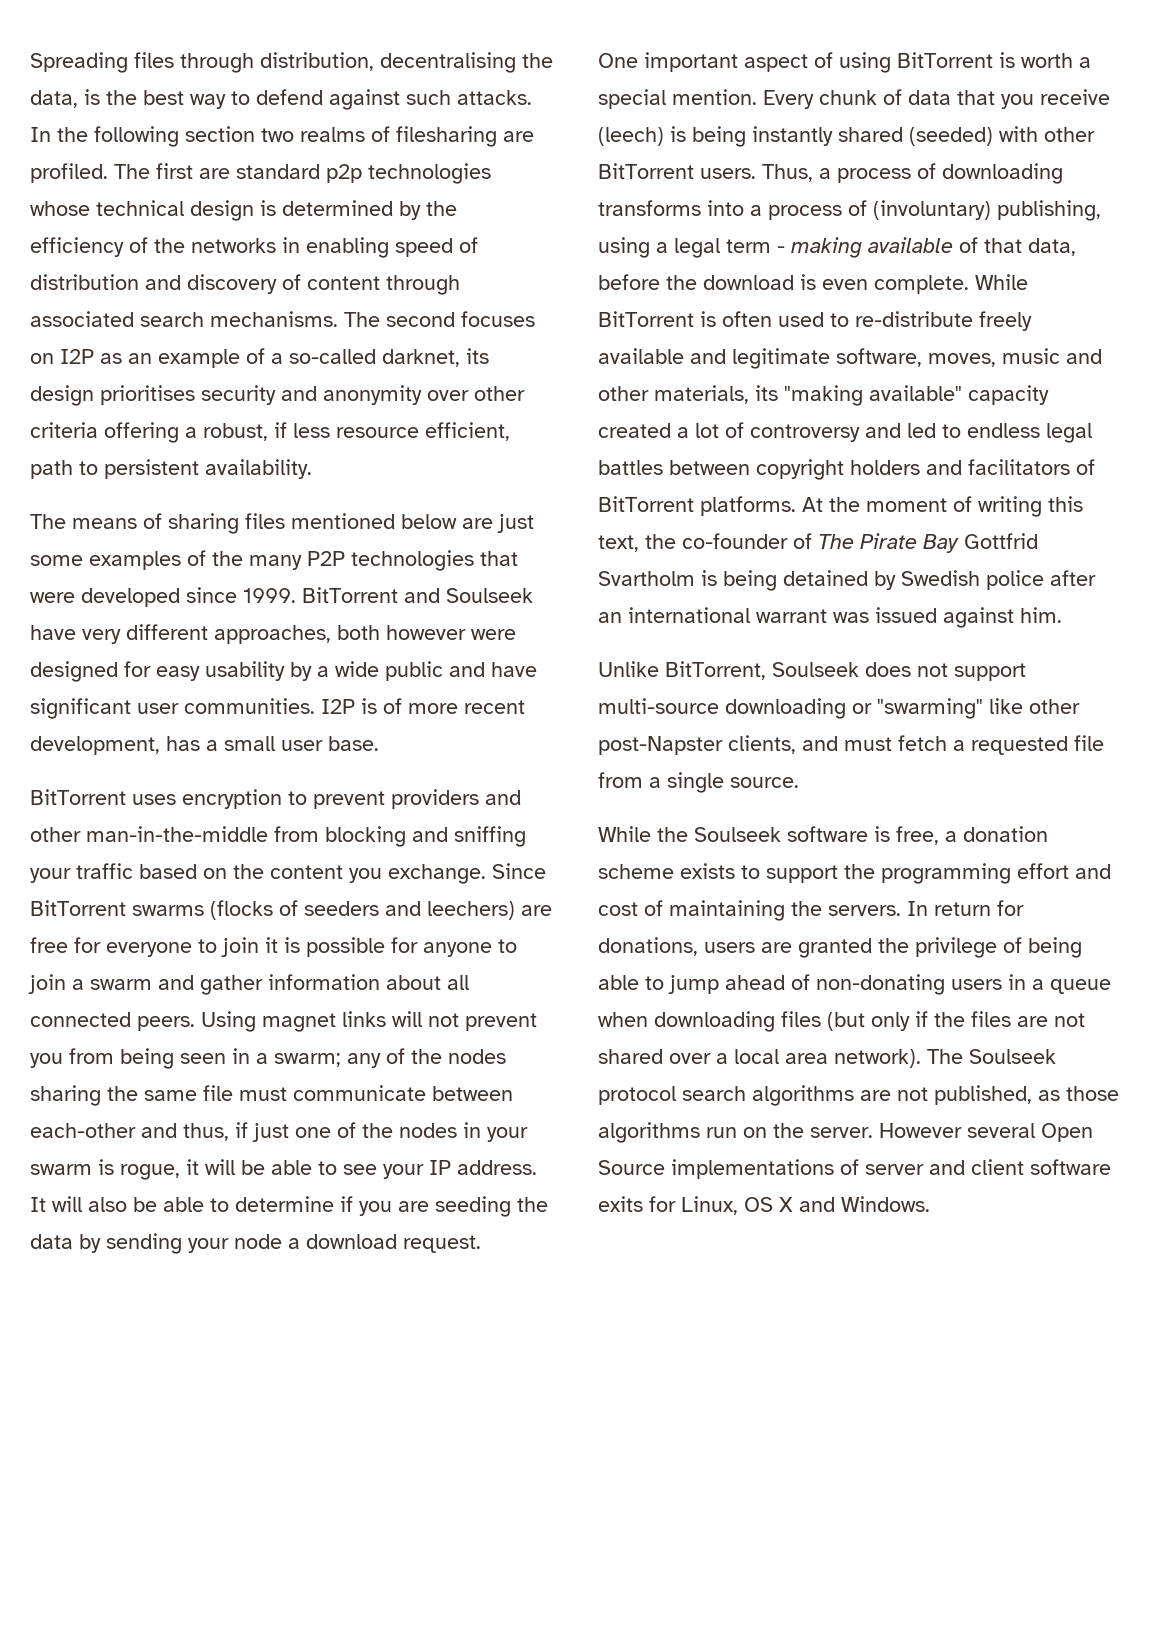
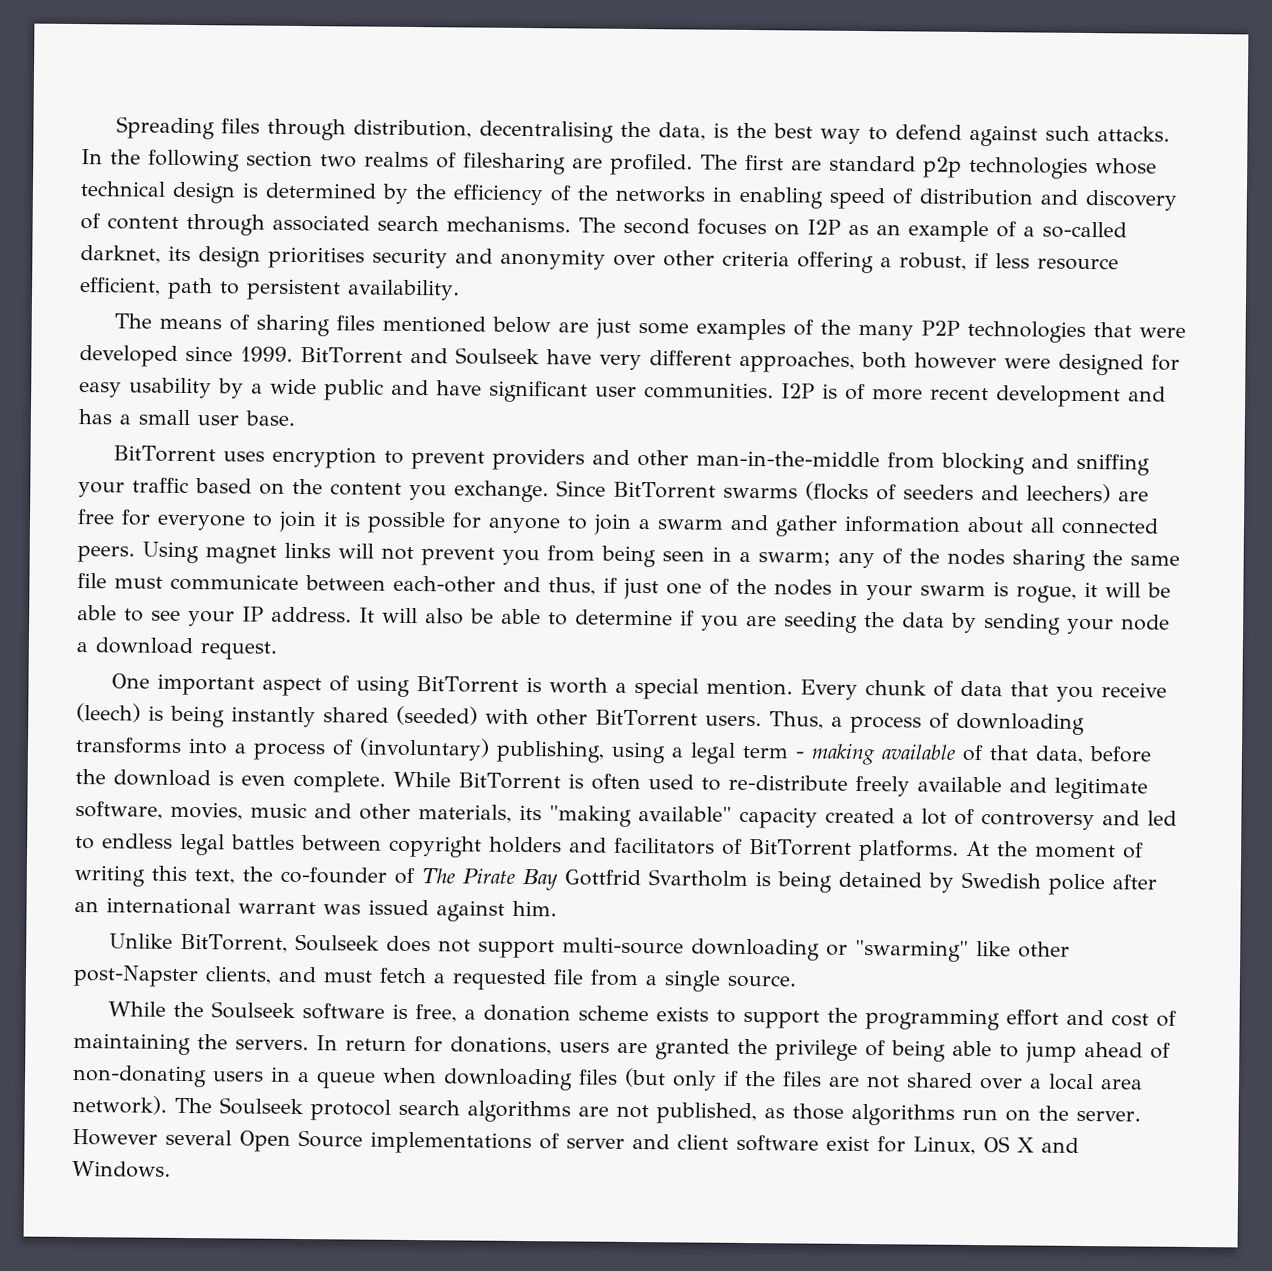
[30,736,160,755] development, -> [996,385,1166,408] development and
[928,353,996,367] moves, -> [170,801,243,821] movies,
[598,1196,643,1212] exits -> [826,1135,870,1152] exist

